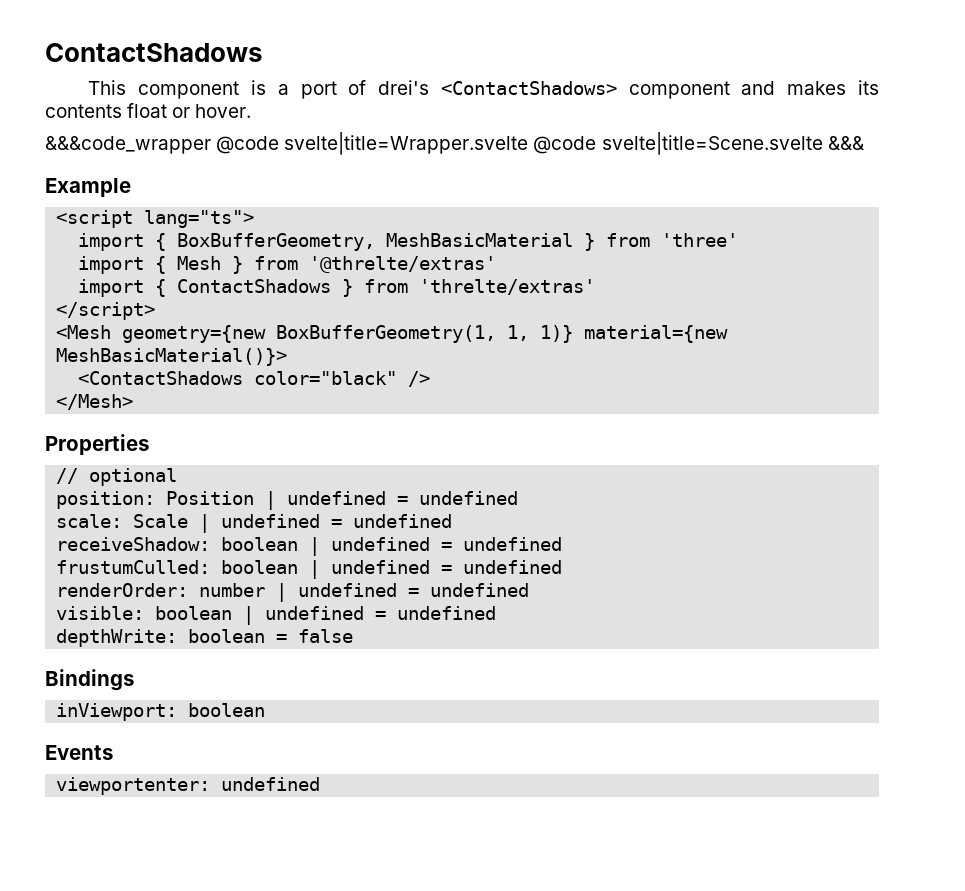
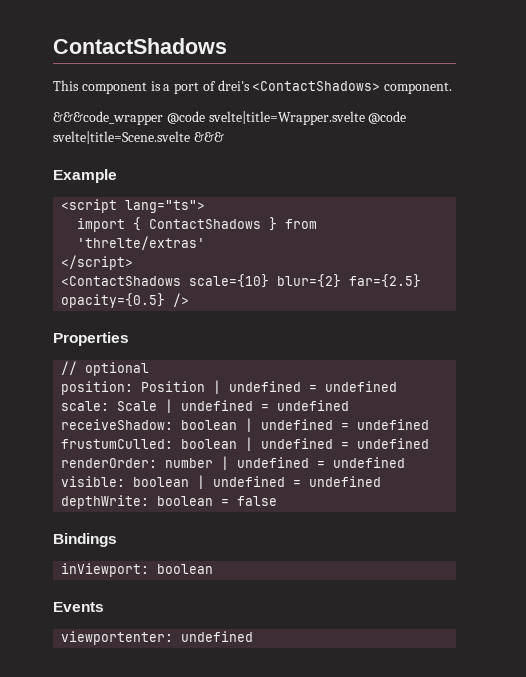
[628,80,879,99] [45,103,252,118] component and makes its contents float or hover. -> [384,82,453,94] component.
[78,233,739,251] [78,256,497,274] // import { BoxBufferGeometry, MeshBasicMaterial } from 'three' // import { Mesh } from '@threlte/extras' -> (206, 206) none
[56,325,729,343] [56,348,288,366] [78,371,398,385] <Mesh geometry={new BoxBufferGeometry(1, 1, 1)} material={new MeshBasicMaterial()}> // <ContactShadows color="black" -> [61,274,422,288] [61,293,166,308] <ContactShadows scale={10} blur={2} far={2.5} opacity={0.5}
[56,394,134,410] // </Mesh> -> (190, 300) none

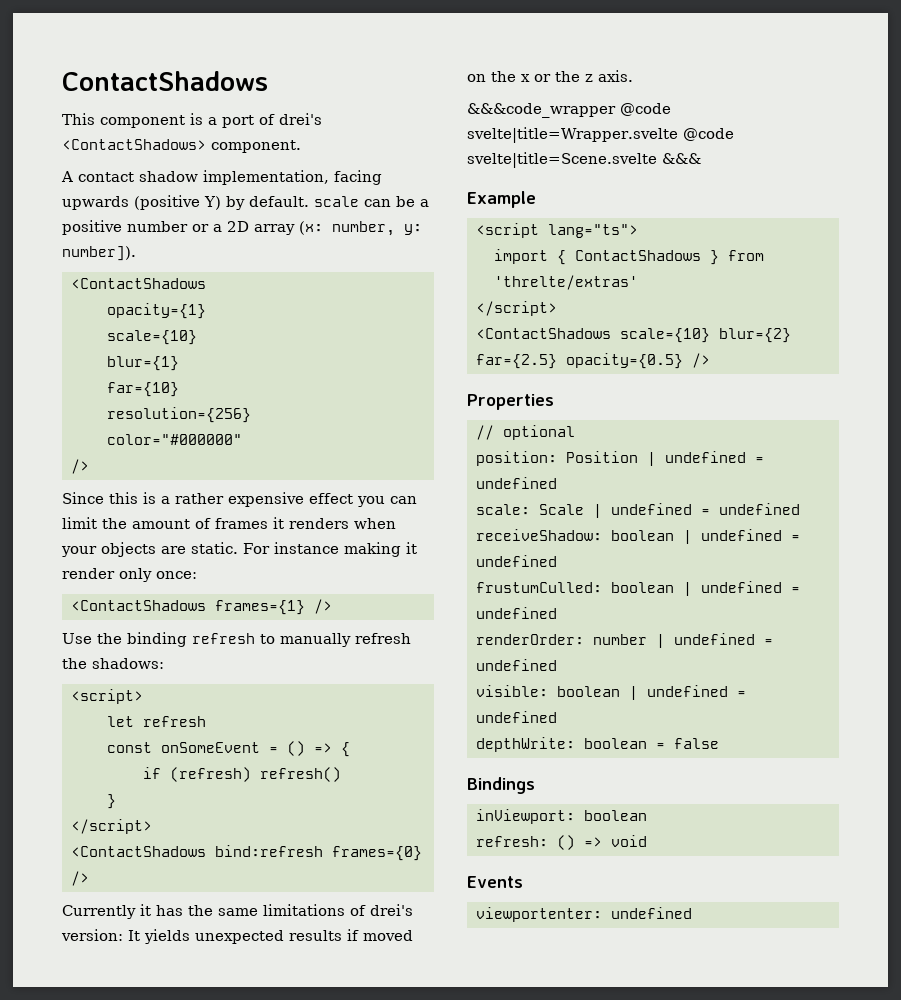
(453, 88) none -> [61,170,382,185] [62,195,429,210] [62,220,422,236] [62,246,136,261] [70,278,206,289] [106,303,206,319] [106,330,197,345] [106,356,179,371] [106,382,179,397] [106,407,251,423] [106,434,242,445] [70,459,89,474] [62,492,417,507] [62,517,396,529] [61,542,417,557] [62,568,197,582] [70,599,332,615] [62,632,411,647] [62,658,164,669] [70,689,143,704] [106,716,206,727] [106,741,350,757] [142,767,341,782] [106,794,116,809] [70,819,152,834] [70,845,422,861] [70,871,89,886] [62,904,413,919] [61,929,413,944] [467,70,633,82] // A contact shadow implementation, facing upwards (positive Y) by default. scale can be a positive number or a 2D array (x: number, y: number]). // <ContactShadows // opacity={1} // scale={10} // blur={1} // far={10} // resolution={256} // color="#000000" // /> // Since this is a rather expensive effect you can limit the amount of frames it renders when your objects are static. For instance making it render only once: // <ContactShadows frames={1} /> // Use the binding refresh to manually refresh the shadows: // <script> // let refresh // const onSomeEvent = () => { // if (refresh) refresh() // } // </script> // <ContactShadows bind:refresh frames={0} /> // Currently it has the same limitations of drei's version: It yields unexpected results if moved on the x or the z axis.
(214, 569) none -> [475,835,647,850] // refresh: () => void

